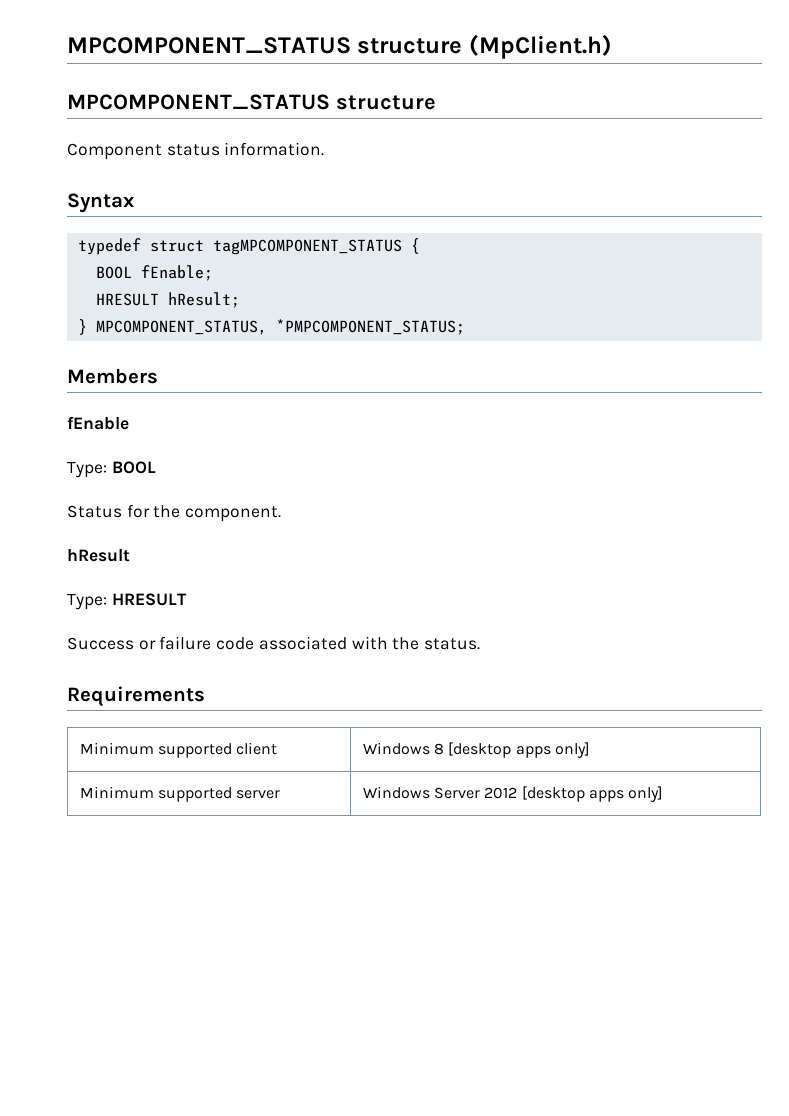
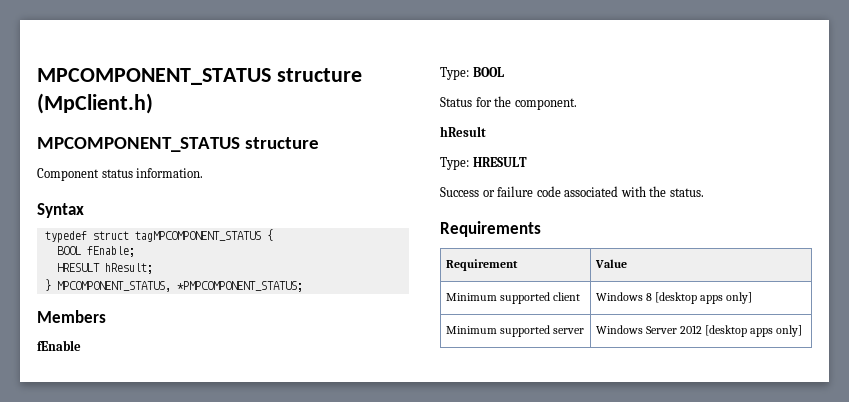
(205, 696) none -> [445,259,518,271] [594,259,627,268] // Requirement | Value

